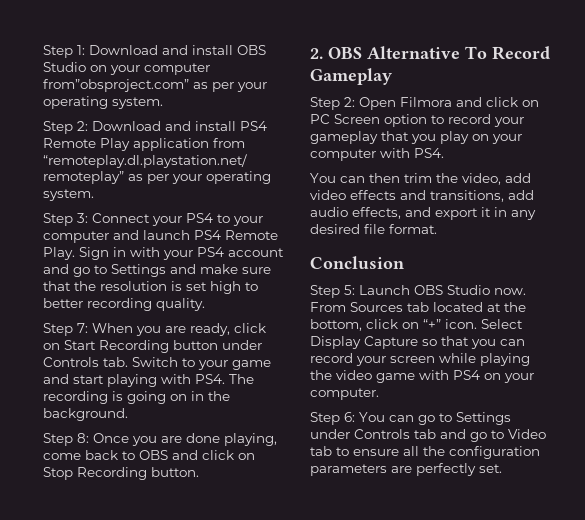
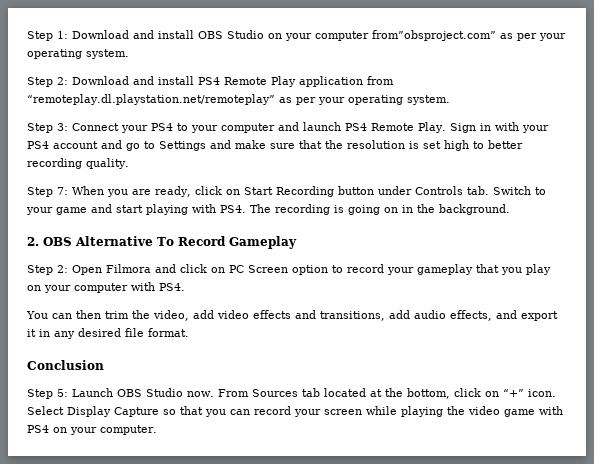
[43,433,277,446] [43,450,255,460] [43,467,199,480] // Step 8: Once you are done playing, come back to OBS and click on Stop Recording button. -> (510, 209) none
[310,412,511,425] [310,429,546,442] [310,446,540,459] [310,463,502,476] // Step 6: You can go to Settings under Controls tab and go to Video tab to ensure all the configuration parameters are perfectly set. -> (157, 430) none

